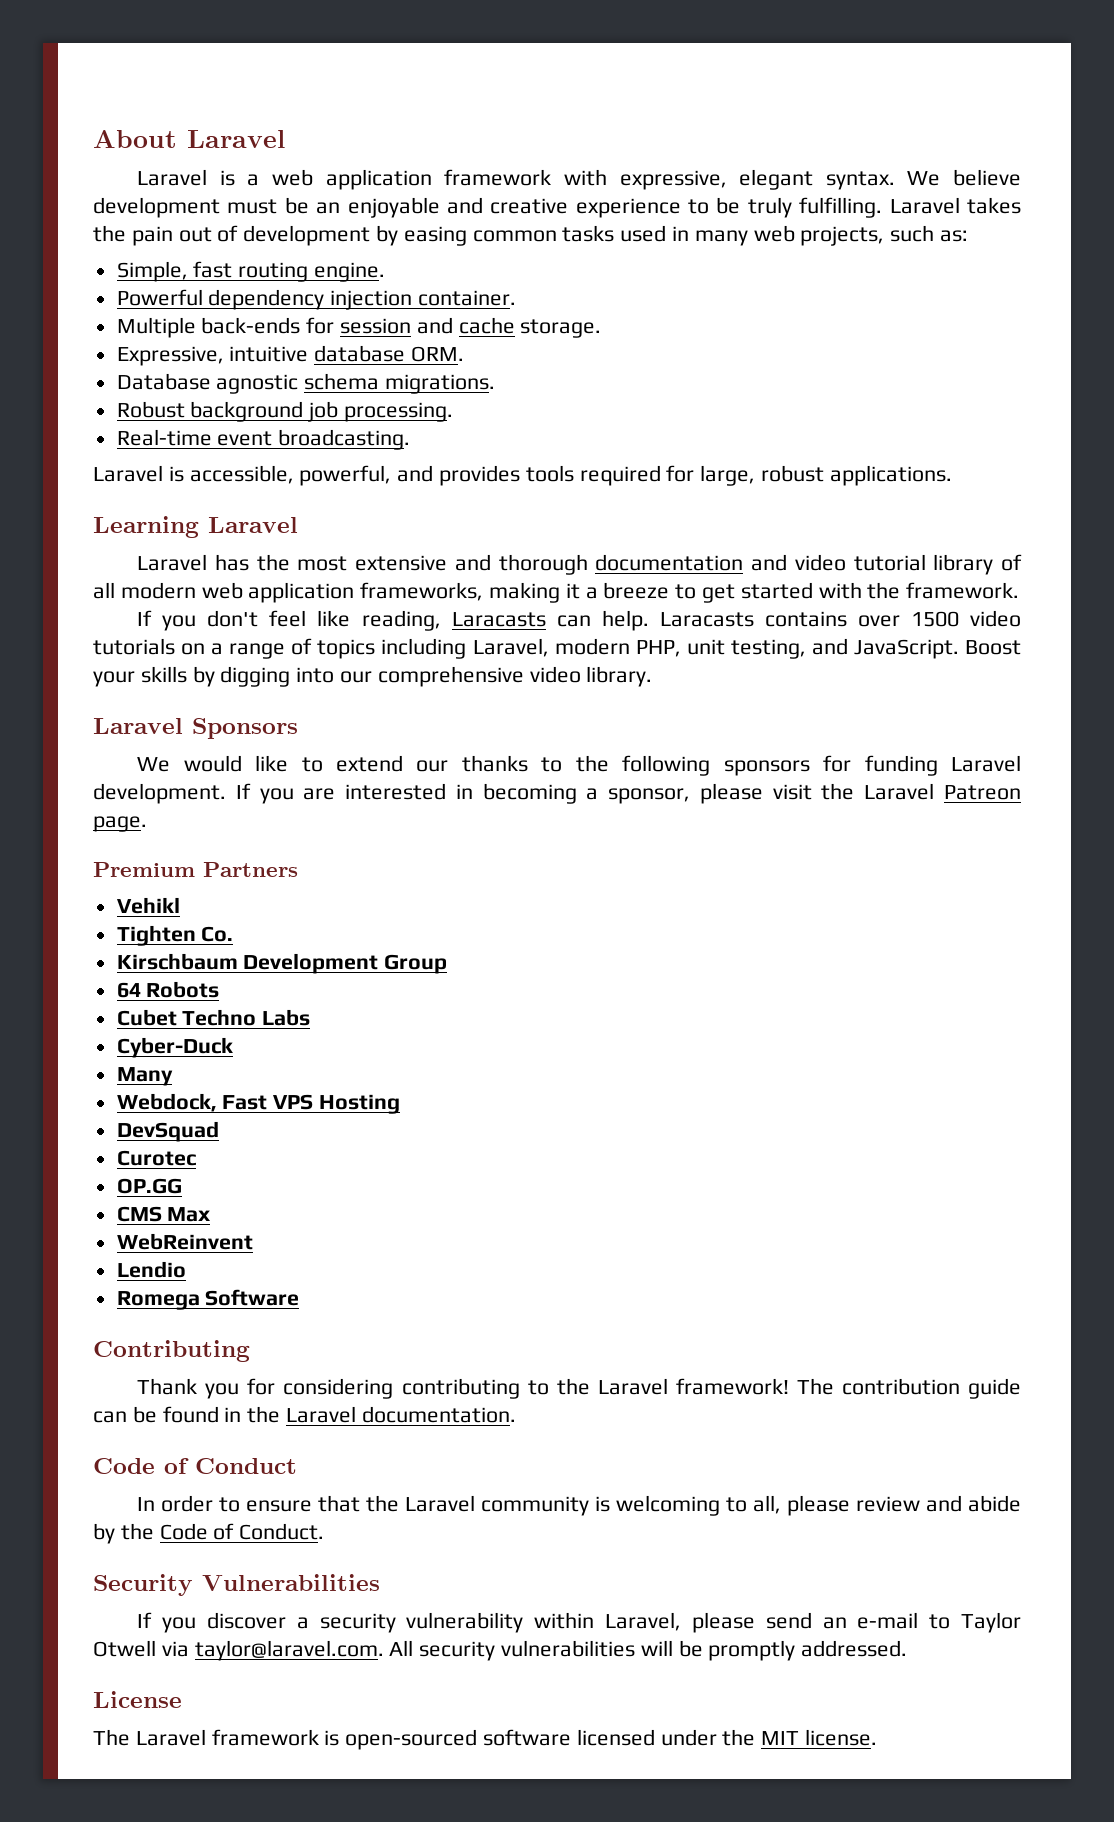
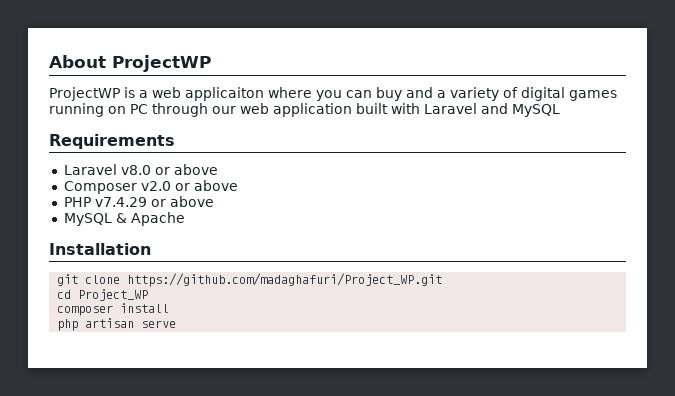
[187,130,285,148] [137,169,208,186] Laravel // Laravel -> [112,55,211,72] [49,87,120,101] ProjectWP // ProjectWP
[325,169,1021,190] [93,197,1021,218] [93,225,969,246] [116,261,386,282] [116,289,517,310] [116,317,602,338] [116,345,465,366] [116,373,496,394] [116,401,454,422] [116,429,411,450] [93,465,952,486] [93,516,298,538] [137,554,1022,575] [93,582,1020,603] [137,610,1021,631] [93,638,1021,659] [93,666,653,687] [93,718,298,739] [137,755,1022,776] [93,783,1021,804] [93,816,147,832] [93,862,298,877] [116,897,180,914] [116,925,234,946] [116,953,448,974] [116,981,220,998] [116,1009,311,1026] [116,1037,233,1058] [116,1067,173,1086] [116,1093,401,1114] [116,1121,219,1142] [116,1150,196,1166] [116,1178,182,1194] [116,1206,212,1222] [116,1233,253,1250] [116,1261,186,1278] [116,1289,300,1310] [93,1340,250,1362] [137,1378,1022,1399] [93,1406,516,1423] [93,1458,297,1474] [137,1495,1021,1516] [93,1523,325,1544] [93,1574,380,1596] [137,1612,1022,1633] [93,1640,908,1661] [93,1691,182,1708] [93,1729,878,1750] application framework with expressive, elegant syntax. We believe development must be an enjoyable and creative experience to be truly fulfilling. Laravel takes the pain out of development by easing common tasks used in many web projects, such as: // Simple, fast routing engine. // Powerful dependency injection container. // Multiple back-ends for session and cache storage. // Expressive, intuitive database ORM. // Database agnostic schema migrations. // Robust background job processing. // Real-time event broadcasting. // Laravel is accessible, powerful, and provides tools required for large, robust applications. // Learning Laravel // Laravel has the most extensive and thorough documentation and video tutorial library of all modern web application frameworks, making it a breeze to get started with the framework. // If you don't feel like reading, Laracasts can help. Laracasts contains over 1500 video tutorials on a range of topics including Laravel, modern PHP, unit testing, and JavaScript. Boost your skills by digging into our comprehensive video library. // Laravel Sponsors // We would like to extend our thanks to the following sponsors for funding Laravel development. If you are interested in becoming a sponsor, please visit the Laravel Patreon page. // Premium Partners // Vehikl // Tighten Co. // Kirschbaum Development Group // 64 Robots // Cubet Techno Labs // Cyber-Duck // Many // Webdock, Fast VPS Hosting // DevSquad // Curotec // OP.GG // CMS Max // WebReinvent // Lendio // Romega Software // Contributing // Thank you for considering contributing to the Laravel framework! The contribution guide can be found in the Laravel documentation. // Code of Conduct // In order to ensure that the Laravel community is welcoming to all, please review and abide by the Code of Conduct. // Security Vulnerabilities // If you discover a security vulnerability within Laravel, please send an e-mail to Taylor Otwell via taylor@laravel.com. All security vulnerabilities will be promptly addressed. // License // The Laravel framework is open-sourced software licensed under the MIT license. -> [185,87,617,101] [49,103,560,117] [49,134,175,149] [63,164,218,175] [63,180,238,194] [63,196,214,207] [63,212,185,226] [49,243,151,255] [57,273,443,287] [57,289,149,301] [57,303,170,316] [57,318,177,331] applicaiton where you can buy and a variety of digital games running on PC through our web application built with Laravel and MySQL // Requirements // Laravel v8.0 or above // Composer v2.0 or above // PHP v7.4.29 or above // MySQL & Apache // Installation // git clone https://github.com/madaghafuri/Project_WP.git // cd Project_WP // composer install // php artisan serve

